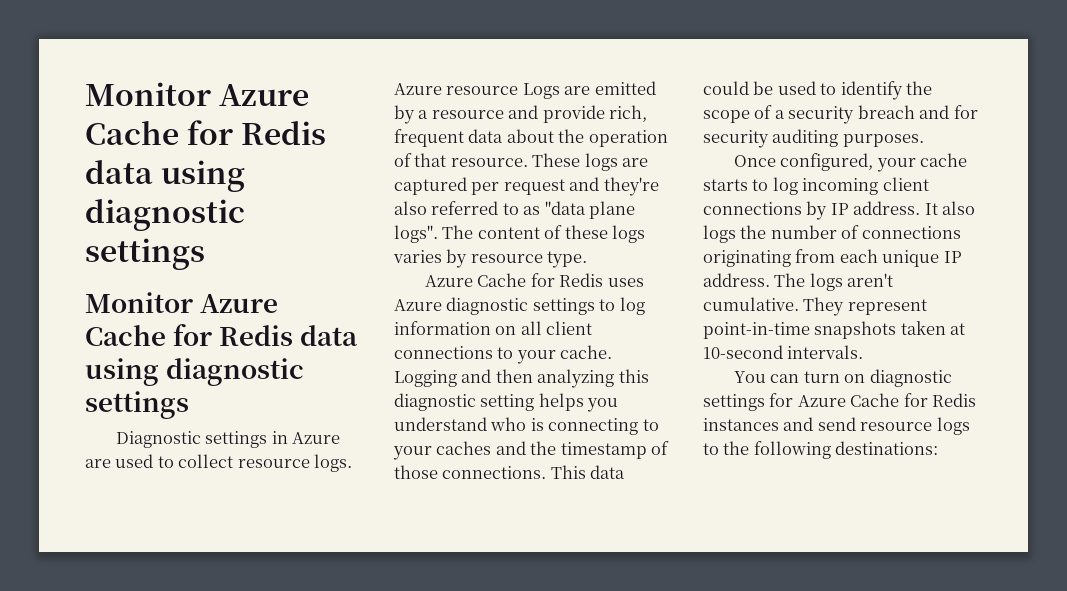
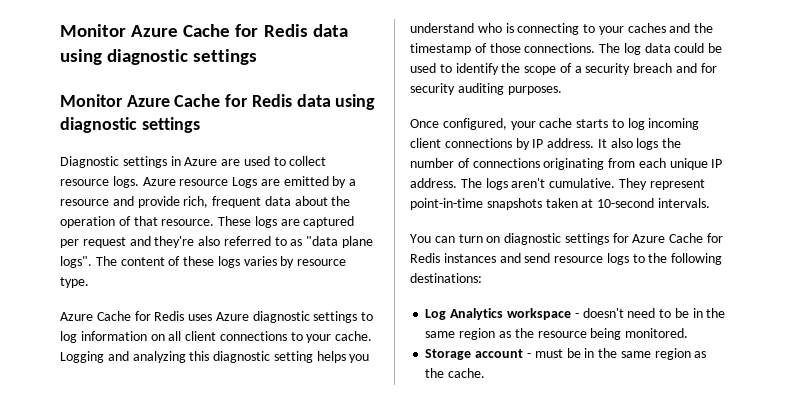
[495,369,533,383] then -> (129, 356) none
[550,465,586,479] This -> [599,43,641,55] The log
(939, 448) none -> [425,308,726,320] [425,328,689,340] [425,348,707,360] [425,368,486,378] // Log Analytics workspace - doesn't need to be in the same region as the resource being monitored. // Storage account - must be in the same region as the cache.

